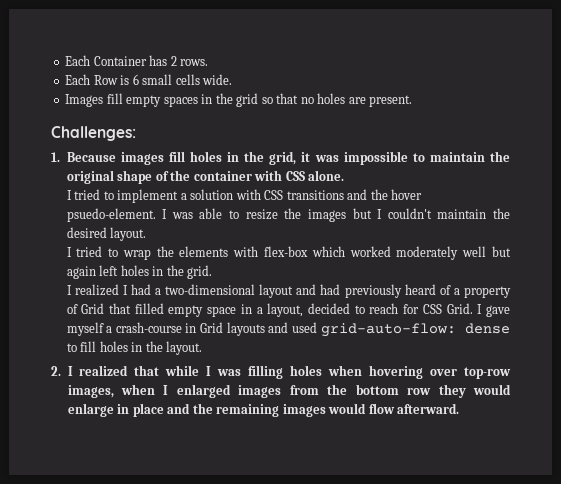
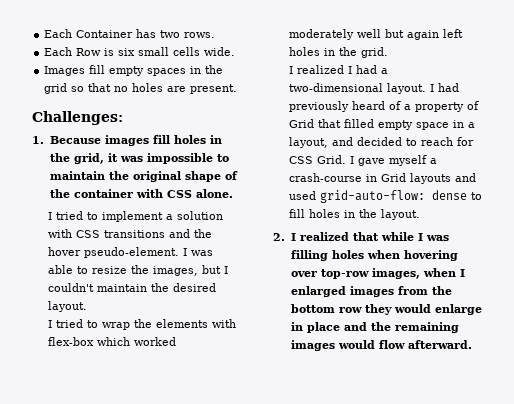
[170,56,177,66] 2 -> [160,30,181,38] two
[132,74,139,85] 6 -> [118,48,136,56] six
[66,208,156,222] psuedo-element. -> [83,247,179,258] pseudo-element.
[307,209,346,222] images -> [152,266,198,276] images,
[259,284,317,298] layout and -> [386,83,434,94] layout. I
(304, 310) none -> [331,137,353,146] and

